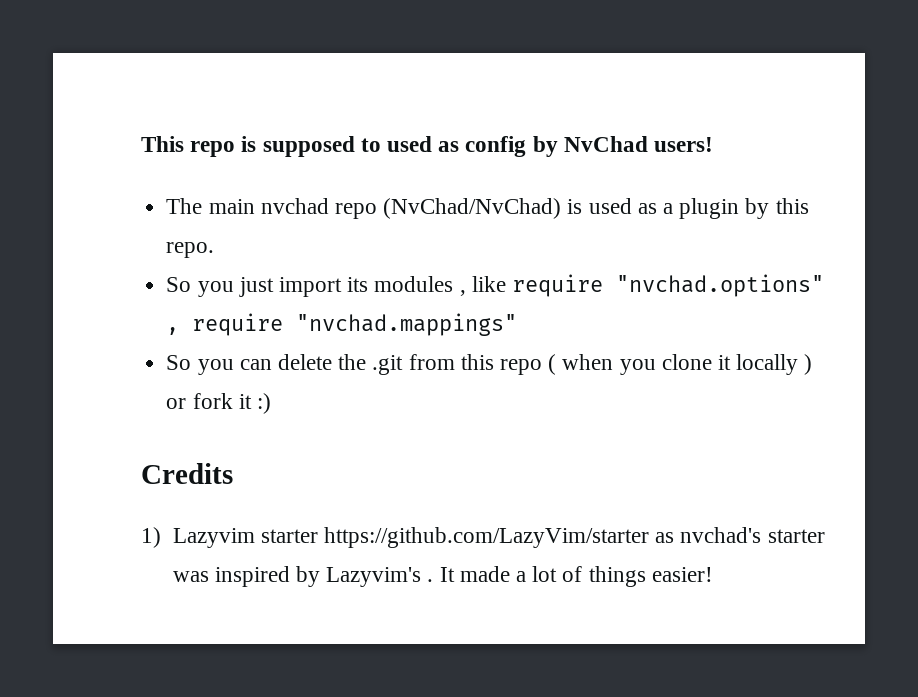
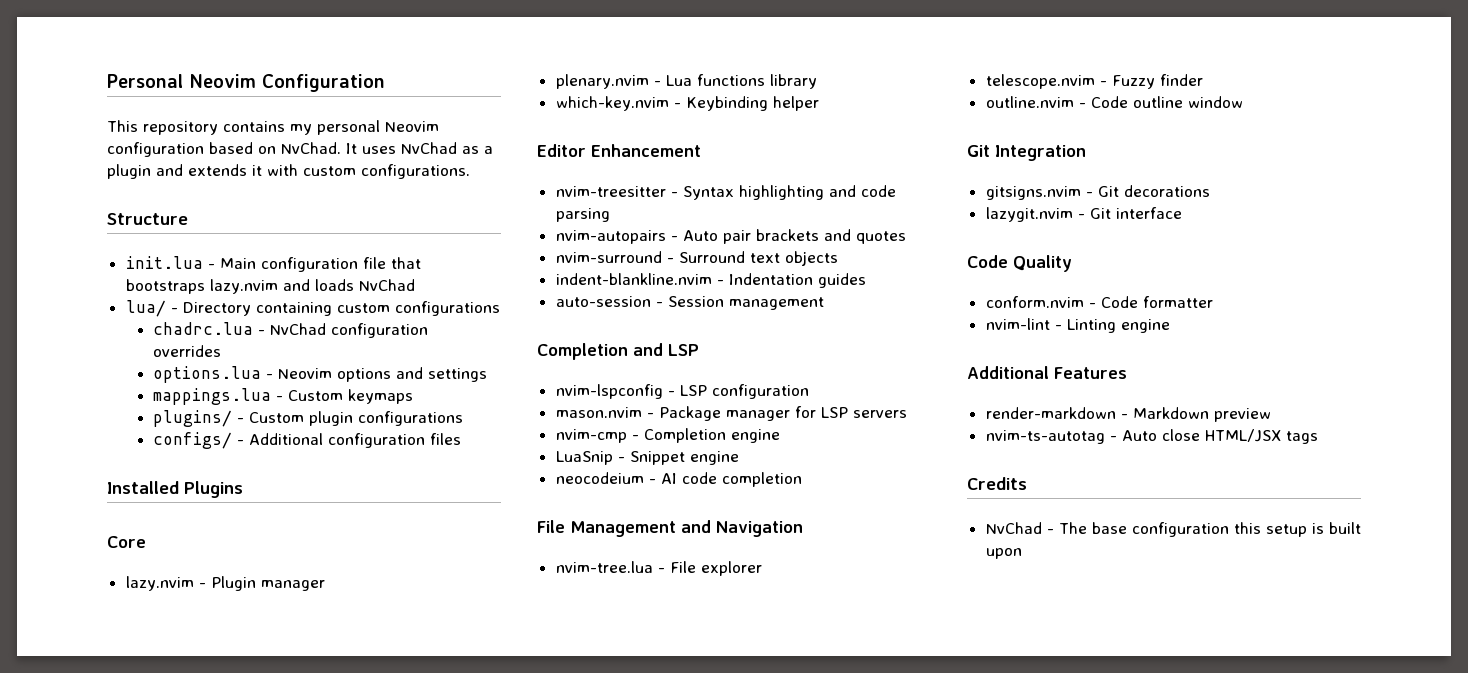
[141,136,714,157] [166,198,809,219] [166,242,215,258] [166,274,824,297] [166,313,518,336] [166,354,813,375] [166,393,271,414] [141,463,233,484] [141,527,825,548] [172,566,713,587] This repo is supposed to used as config by NvChad users! // The main nvchad repo (NvChad/NvChad) is used as a plugin by this repo. // So you just import its modules , like require "nvchad.options" , require "nvchad.mappings" // So you can delete the .git from this repo ( when you clone it locally ) or fork it :) // Credits // 1) Lazyvim starter https://github.com/LazyVim/starter as nvchad's starter was inspired by Lazyvim's . It made a lot of things easier! -> [107,74,385,92] [107,120,439,135] [107,142,493,157] [107,164,470,179] [107,213,188,225] [125,256,421,272] [125,279,415,294] [125,300,500,317] [153,322,429,338] [153,345,222,357] [153,366,488,383] [153,388,414,405] [153,410,464,427] [153,432,462,449] [107,481,243,498] [107,536,146,548] [125,576,325,591] [555,74,817,89] [555,96,819,111] [537,144,701,157] [555,185,896,200] [555,208,610,222] [555,229,906,244] [555,251,838,266] [555,273,866,288] [555,296,824,310] [537,343,699,360] [555,384,809,399] [555,406,907,421] [555,428,780,443] [555,451,739,465] [555,472,802,487] [537,520,803,537] [555,561,762,576] [985,74,1203,89] [985,96,1243,108] [967,145,1086,161] [985,185,1210,200] [985,207,1182,222] [967,255,1072,272] [985,296,1213,308] [985,318,1170,333] [967,366,1127,379] [985,407,1271,422] [985,429,1318,444] [967,477,1027,490] [985,522,1361,537] [985,548,1022,559] Personal Neovim Configuration // This repository contains my personal Neovim configuration based on NvChad. It uses NvChad as a plugin and extends it with custom configurations. // Structure // init.lua - Main configuration file that bootstraps lazy.nvim and loads NvChad // lua/ - Directory containing custom configurations // chadrc.lua - NvChad configuration overrides // options.lua - Neovim options and settings // mappings.lua - Custom keymaps // plugins/ - Custom plugin configurations // configs/ - Additional configuration files // Installed Plugins // Core // lazy.nvim - Plugin manager // plenary.nvim - Lua functions library // which-key.nvim - Keybinding helper // Editor Enhancement // nvim-treesitter - Syntax highlighting and code parsing // nvim-autopairs - Auto pair brackets and quotes // nvim-surround - Surround text objects // indent-blankline.nvim - Indentation guides // auto-session - Session management // Completion and LSP // nvim-lspconfig - LSP configuration // mason.nvim - Package manager for LSP servers // nvim-cmp - Completion engine // LuaSnip - Snippet engine // neocodeium - AI code completion // File Management and Navigation // nvim-tree.lua - File explorer // telescope.nvim - Fuzzy finder // outline.nvim - Code outline window // Git Integration // gitsigns.nvim - Git decorations // lazygit.nvim - Git interface // Code Quality // conform.nvim - Code formatter // nvim-lint - Linting engine // Additional Features // render-markdown - Markdown preview // nvim-ts-autotag - Auto close HTML/JSX tags // Credits // NvChad - The base configuration this setup is built upon

